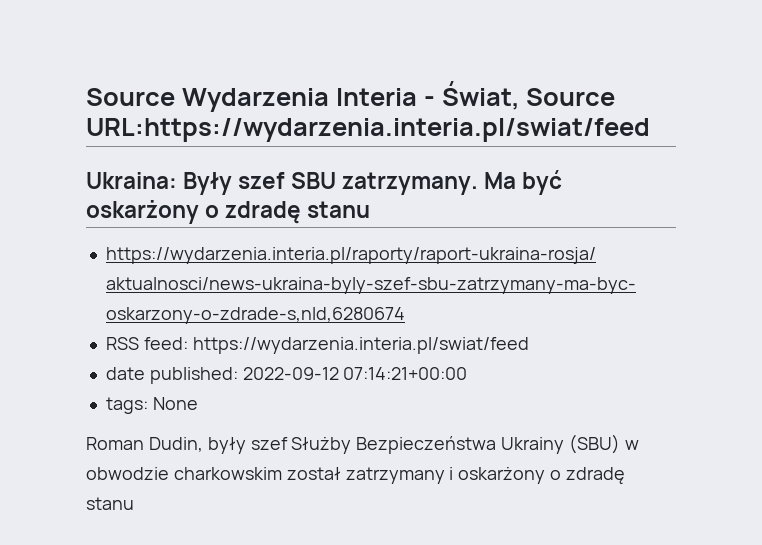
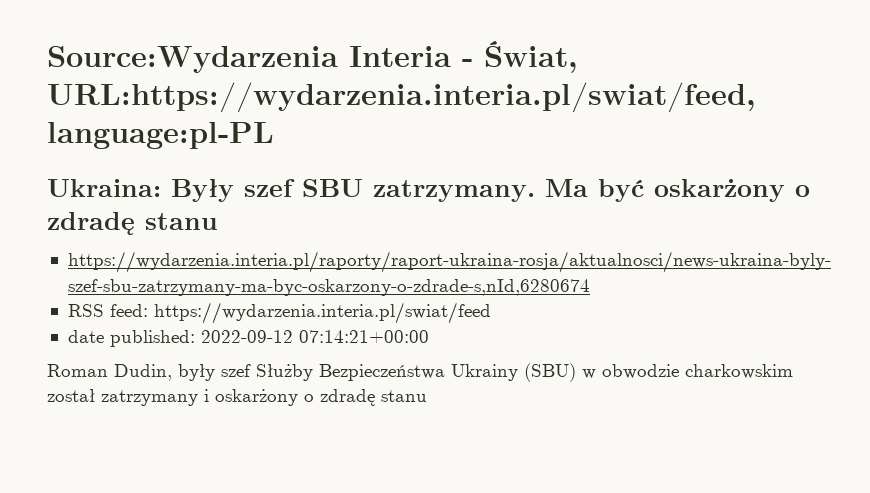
[86,88,329,112] Source Wydarzenia -> [47,46,338,73] Source:Wydarzenia
[526,88,616,106] [86,118,650,142] Source URL:https://wydarzenia.interia.pl/swiat/feed -> [47,82,756,113] [47,122,274,149] URL:https://wydarzenia.interia.pl/swiat/feed, language:pl-PL
[105,397,198,414] // tags: None -> (429, 336) none

